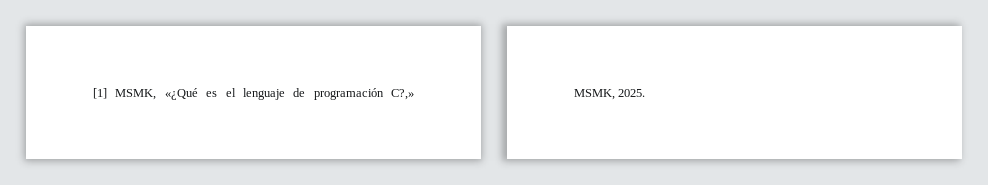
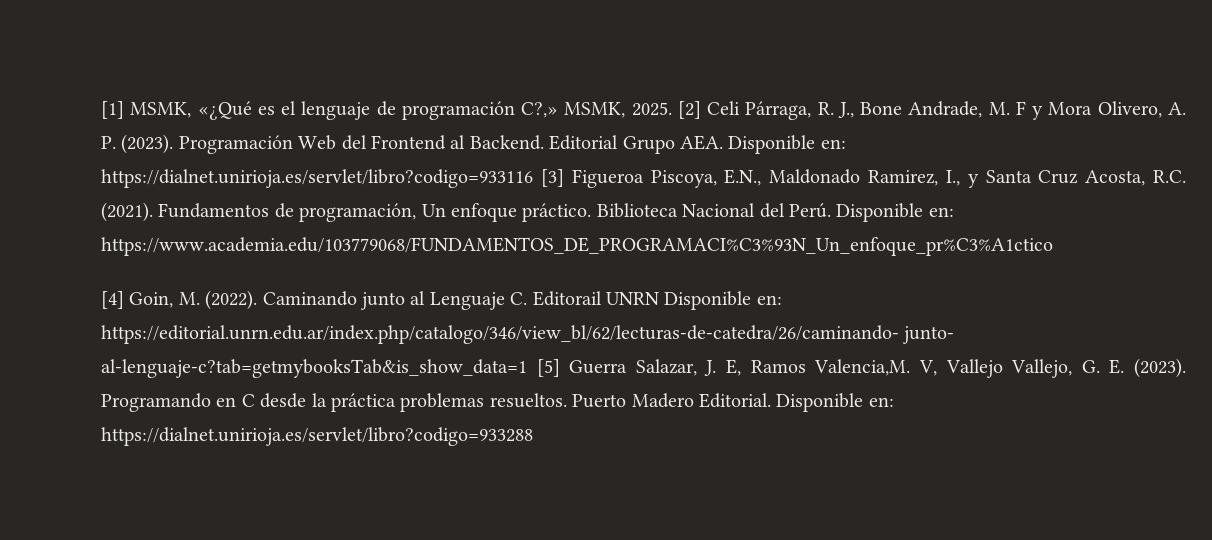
(646, 93) none -> [677,101,1186,120] [101,134,846,154] [101,169,1187,188] [101,202,954,222] [101,237,1053,256] [101,290,782,310] [101,325,955,344] [101,358,1187,378] [101,393,894,412] [101,427,533,446] [2] Celi Párraga, R. J., Bone Andrade, M. F y Mora Olivero, A. P. (2023). Programación Web del Frontend al Backend. Editorial Grupo AEA. Disponible en: https://dialnet.unirioja.es/servlet/libro?codigo=933116 [3] Figueroa Piscoya, E.N., Maldonado Ramirez, I., y Santa Cruz Acosta, R.C. (2021). Fundamentos de programación, Un enfoque práctico. Biblioteca Nacional del Perú. Disponible en: https://www.academia.edu/103779068/FUNDAMENTOS_DE_PROGRAMACI%C3%93N_Un_enfoque_pr%C3%A1ctico // [4] Goin, M. (2022). Caminando junto al Lenguaje C. Editorail UNRN Disponible en: https://editorial.unrn.edu.ar/index.php/catalogo/346/view_bl/62/lecturas-de-catedra/26/caminando- junto- al-lenguaje-c?tab=getmybooksTab&is_show_data=1 [5] Guerra Salazar, J. E, Ramos Valencia,M. V, Vallejo Vallejo, G. E. (2023). Programando en C desde la práctica problemas resueltos. Puerto Madero Editorial. Disponible en: https://dialnet.unirioja.es/servlet/libro?codigo=933288

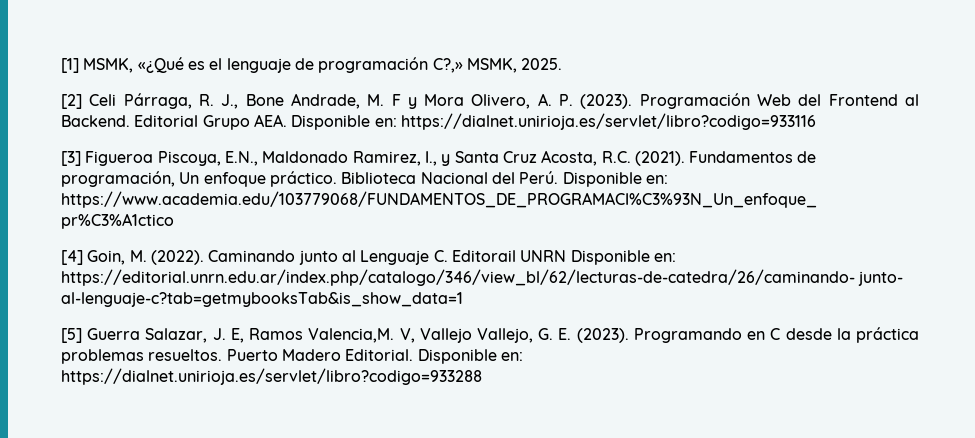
(672, 109) none -> (563, 64) //
(533, 178) none -> (816, 121) //
(527, 368) none -> (463, 299) //

